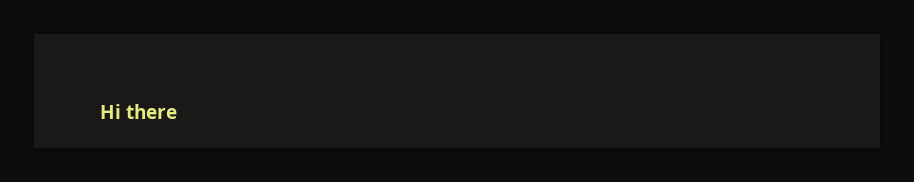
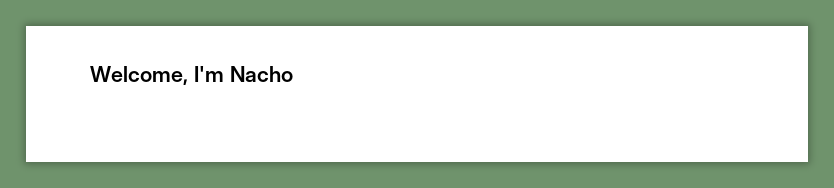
[100,104,178,119] Hi there -> [90,66,293,85] Welcome, I'm Nacho

